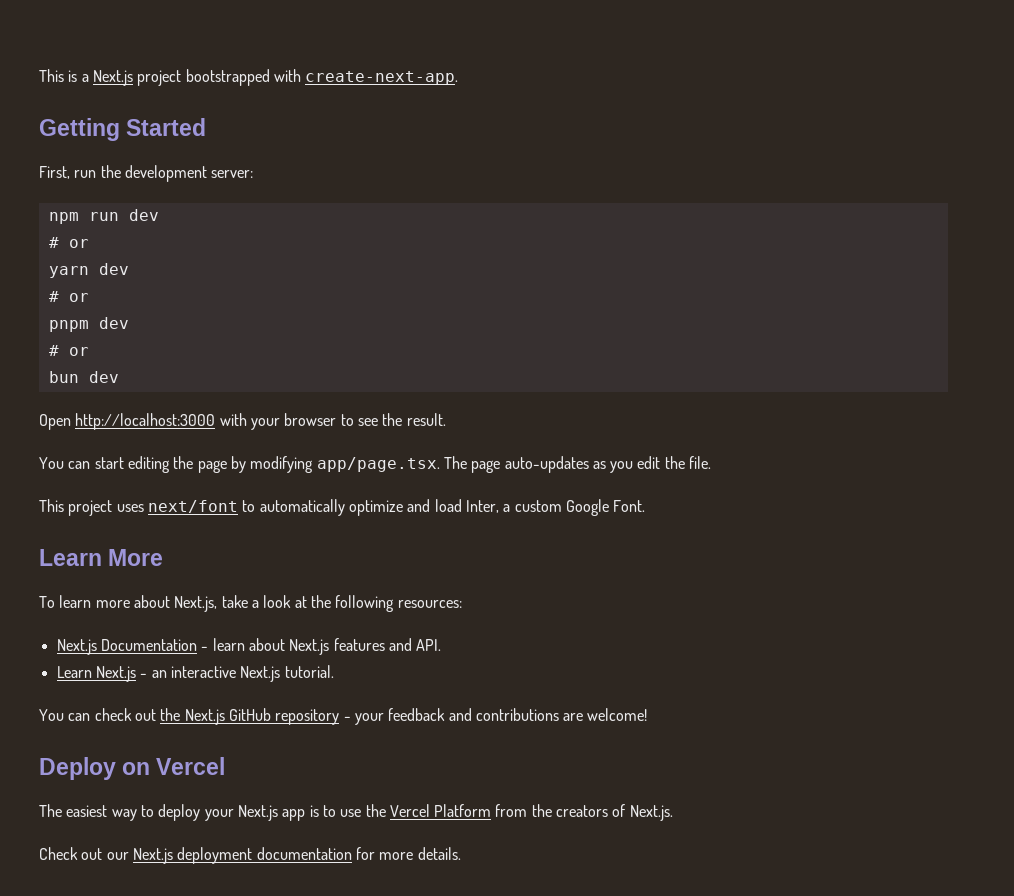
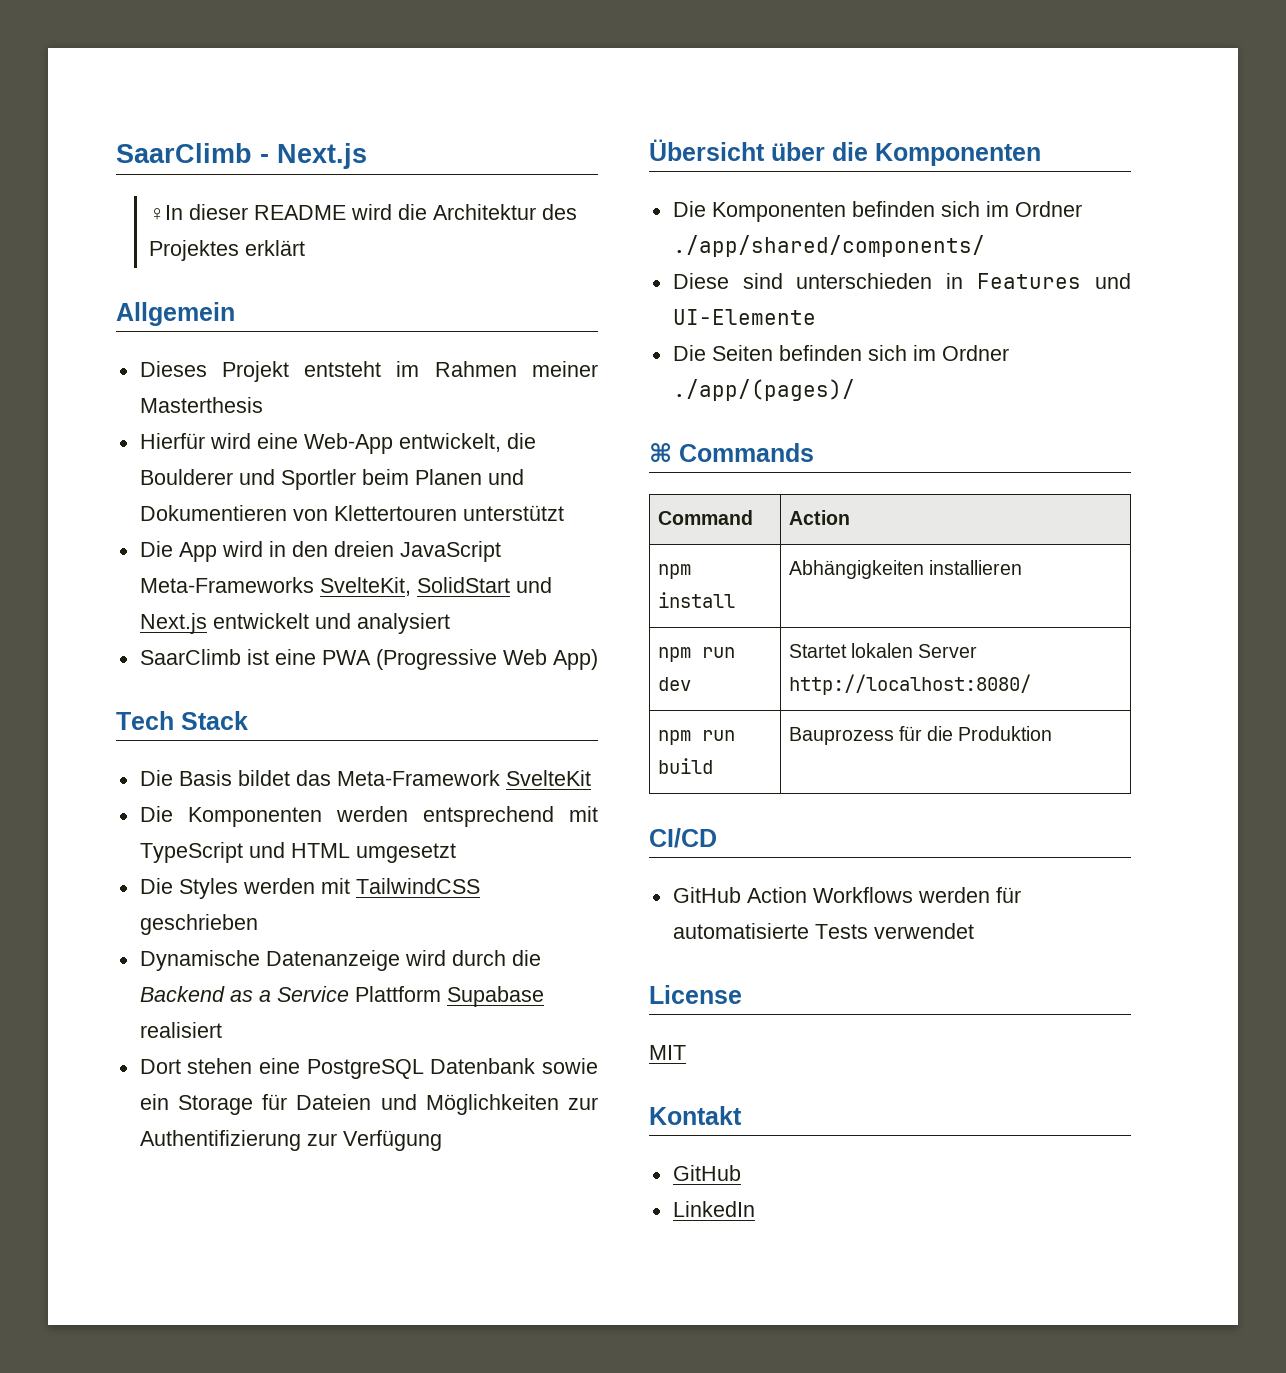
[39,69,459,86] [39,118,207,141] [39,165,254,182] [48,209,159,224] [48,237,89,248] [48,263,129,278] [48,291,89,302] [48,317,129,332] [48,345,89,356] [48,371,119,383] [39,413,446,430] [39,456,712,473] [39,499,646,516] [39,549,164,566] [39,595,462,612] [56,638,442,655] [56,665,334,682] [39,708,648,725] [39,757,226,780] [39,804,673,821] [39,847,461,864] This is a Next.js project bootstrapped with create-next-app. // Getting Started // First, run the development server: // npm run dev // # or // yarn dev // # or // pnpm dev // # or // bun dev // Open http://localhost:3000 with your browser to see the result. // You can start editing the page by modifying app/page.tsx. The page auto-updates as you edit the file. // This project uses next/font to automatically optimize and load Inter, a custom Google Font. // Learn More // To learn more about Next.js, take a look at the following resources: // Next.js Documentation - learn about Next.js features and API. // Learn Next.js - an interactive Next.js tutorial. // You can check out the Next.js GitHub repository - your feedback and contributions are welcome! // Deploy on Vercel // The easiest way to deploy your Next.js app is to use the Vercel Platform from the creators of Next.js. // Check out our Next.js deployment documentation for more details. -> [116,143,367,169] [148,204,577,220] [148,240,305,261] [116,302,235,326] [139,361,598,382] [139,397,263,413] [139,433,536,454] [139,469,524,490] [139,505,564,521] [139,541,501,562] [139,577,552,596] [139,613,450,634] [139,649,598,670] [116,711,248,730] [139,770,591,786] [139,806,598,827] [139,842,456,863] [139,878,480,899] [139,914,258,935] [139,950,541,971] [139,986,544,1007] [139,1022,222,1038] [139,1058,598,1079] [139,1094,598,1115] [139,1130,442,1151] [649,139,1041,166] [672,201,1082,222] [672,235,985,257] [672,273,1131,289] [672,309,816,325] [672,345,1009,361] [672,379,855,401] [649,443,814,462] [657,510,753,525] [788,510,850,525] [657,564,691,579] [657,592,735,608] [788,560,1022,579] [657,647,735,662] [657,677,691,691] [788,643,978,658] [788,674,1031,695] [657,730,735,745] [657,758,713,774] [788,726,1053,745] [649,828,717,848] [672,887,1021,903] [672,923,974,939] [649,985,742,1004] [649,1045,686,1060] [649,1106,742,1125] [672,1165,741,1181] [672,1201,755,1217] SaarClimb - Next.js // ♀In dieser README wird die Architektur des Projektes erklärt // Allgemein // Dieses Projekt entsteht im Rahmen meiner Masterthesis // Hierfür wird eine Web-App entwickelt, die Boulderer und Sportler beim Planen und Dokumentieren von Klettertouren unterstützt // Die App wird in den dreien JavaScript Meta-Frameworks SvelteKit, SolidStart und Next.js entwickelt und analysiert // SaarClimb ist eine PWA (Progressive Web App) // Tech Stack // Die Basis bildet das Meta-Framework SvelteKit // Die Komponenten werden entsprechend mit TypeScript und HTML umgesetzt // Die Styles werden mit TailwindCSS geschrieben // Dynamische Datenanzeige wird durch die Backend as a Service Plattform Supabase realisiert // Dort stehen eine PostgreSQL Datenbank sowie ein Storage für Dateien und Möglichkeiten zur Authentifizierung zur Verfügung // Übersicht über die Komponenten // Die Komponenten befinden sich im Ordner ./app/shared/components/ // Diese sind unterschieden in Features und UI-Elemente // Die Seiten befinden sich im Ordner ./app/(pages)/ // ⌘ Commands // Command | Action // npm install | Abhängigkeiten installieren // npm run dev | Startet lokalen Server http://localhost:8080/ // npm run build | Bauprozess für die Produktion // CI/CD // GitHub Action Workflows werden für automatisierte Tests verwendet // License // MIT // Kontakt // GitHub // LinkedIn

